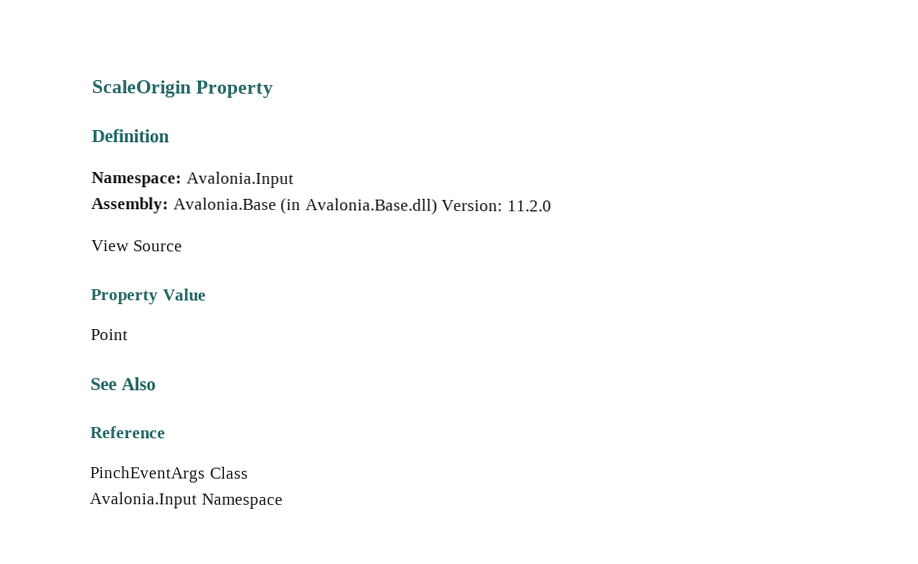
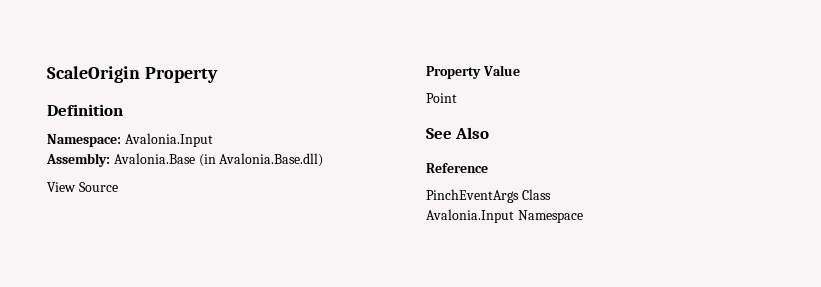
[441,199,552,212] Version: 11.2.0 -> (324, 160) none

